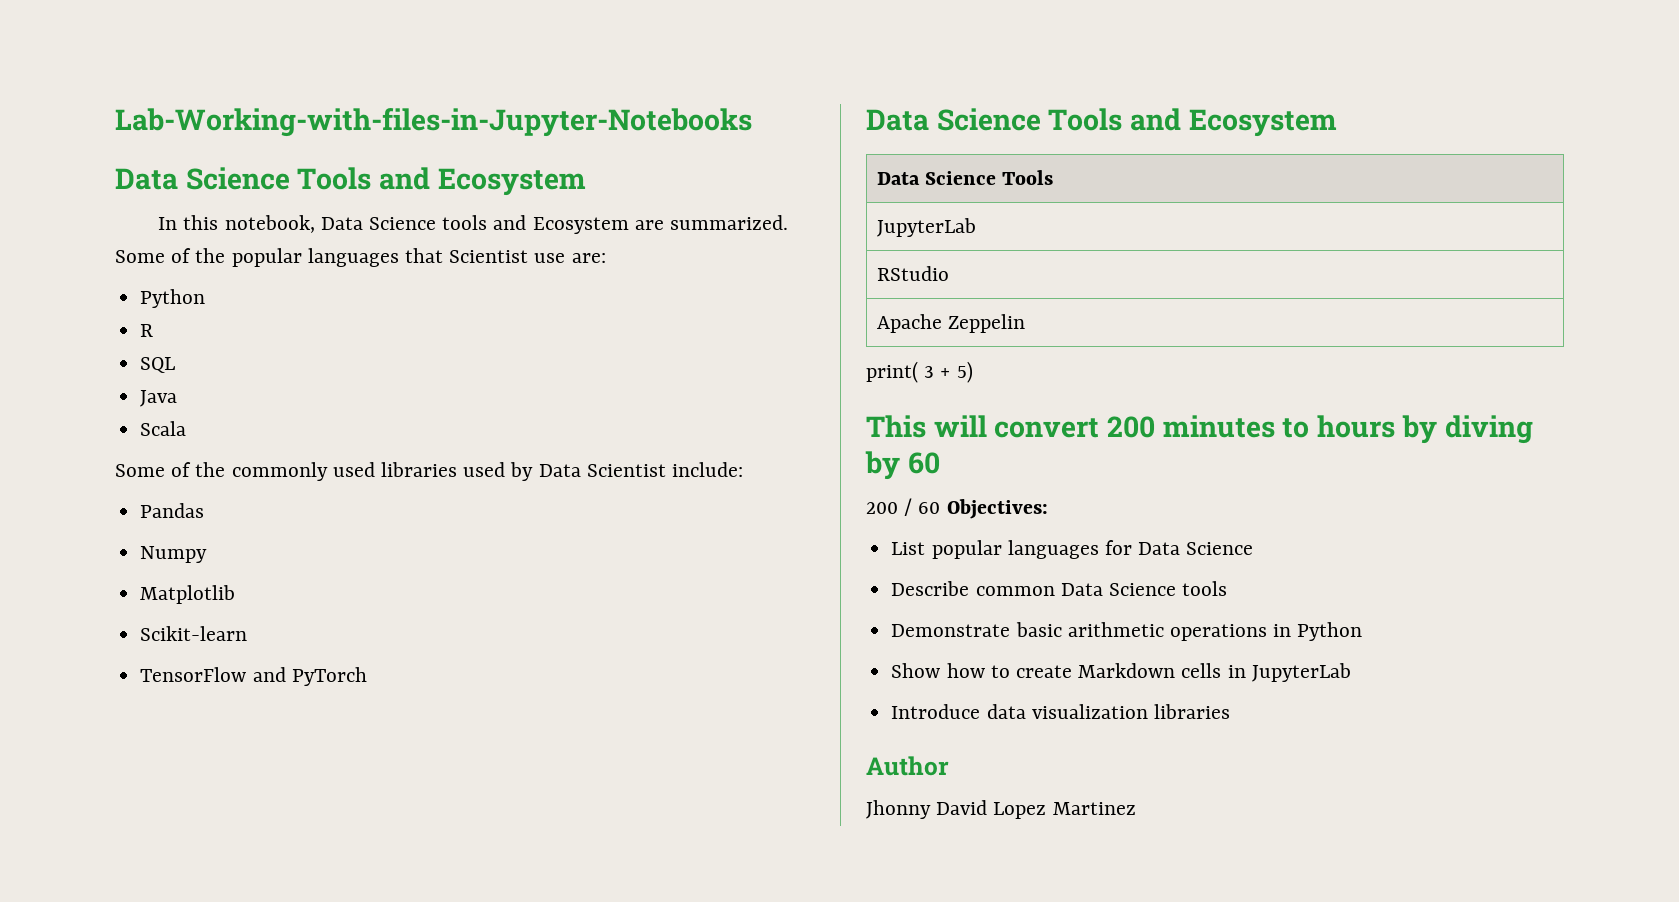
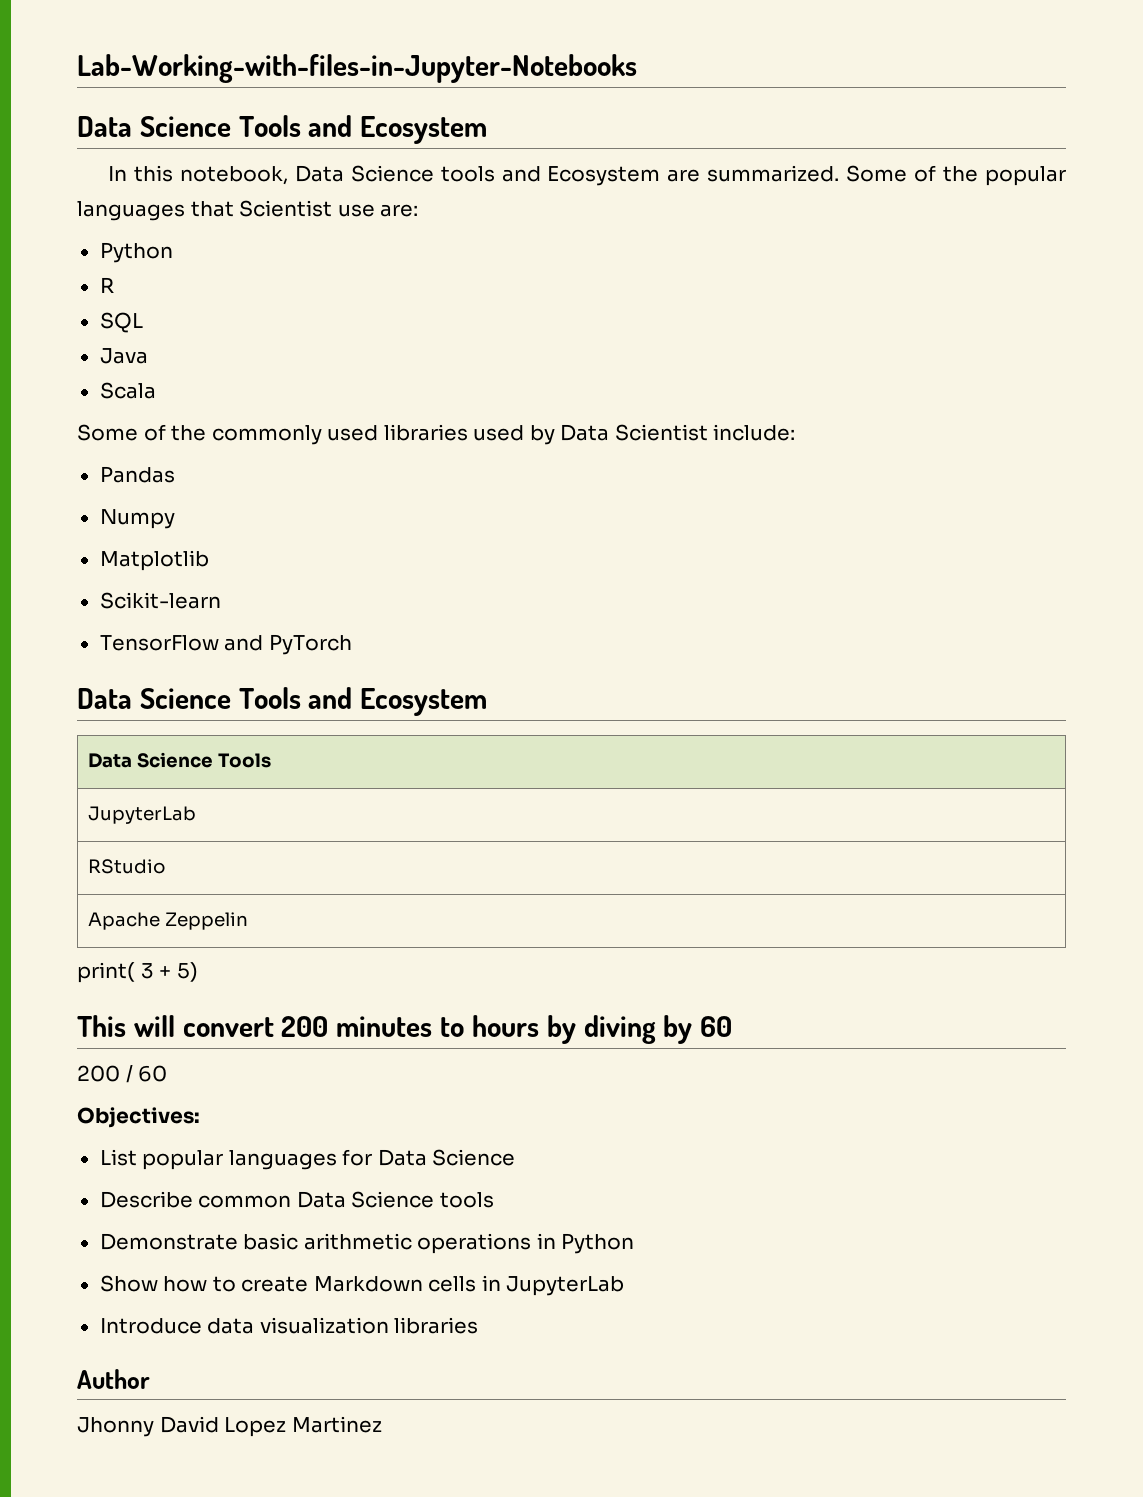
(941, 508) none -> (168, 1073) //

